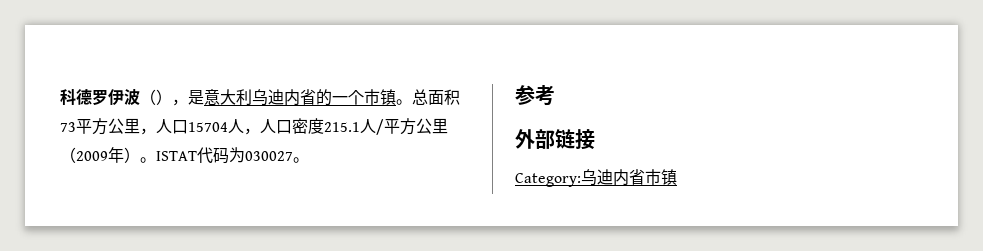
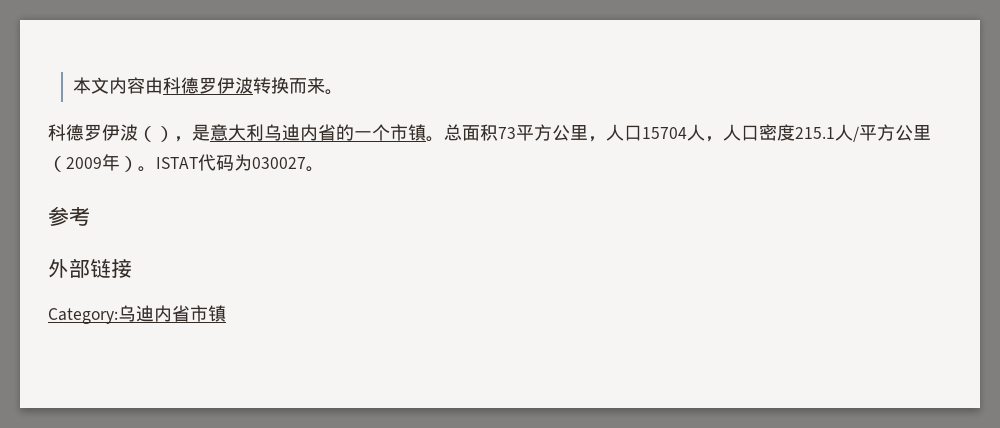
(60, 97) none -> [72,77,343,95] 本文内容由科德罗伊波转换而来。 //

